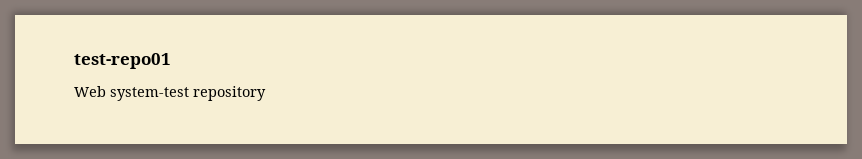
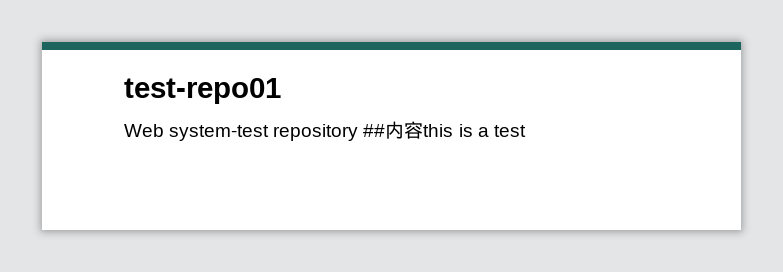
(266, 93) none -> [363,121,526,139] ##内容this is a test

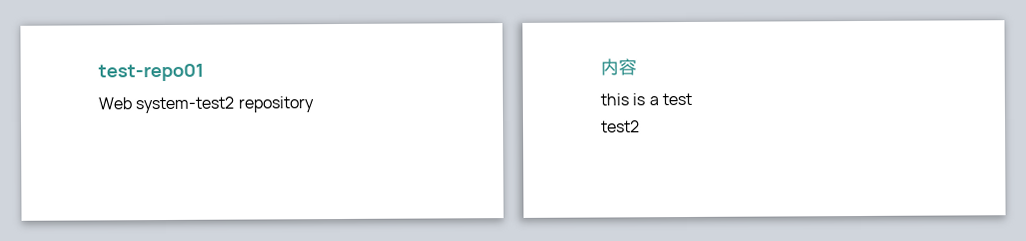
[169,125,270,141] system-test -> [135,96,235,114] system-test2
[363,124,386,137] ## -> (314, 104) //
(424, 130) none -> (637, 67) //
(526, 131) none -> [601,120,640,133] // test2

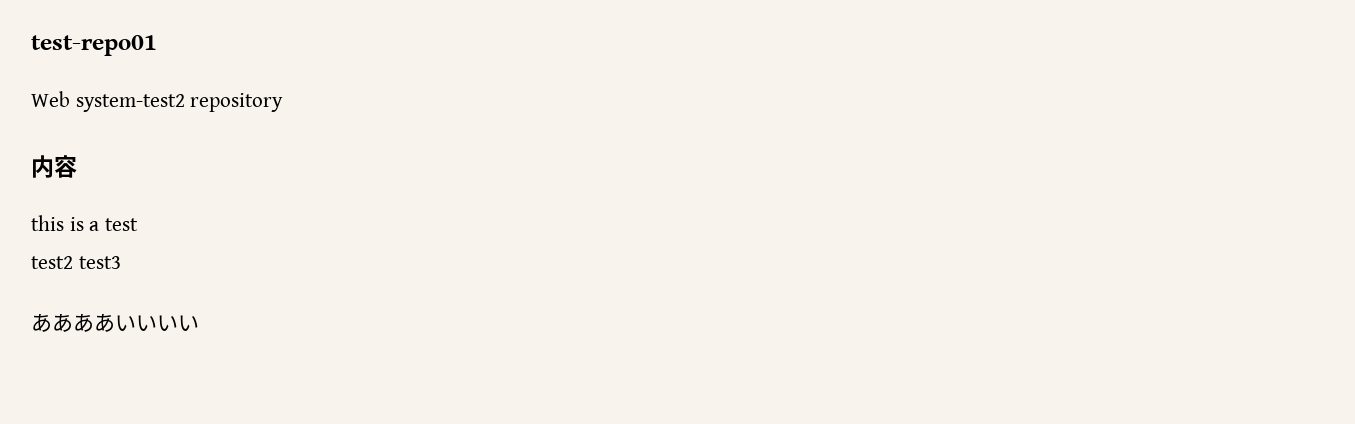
(640, 126) none -> [78,256,121,269] [31,313,199,332] test3 // ああああいいいい

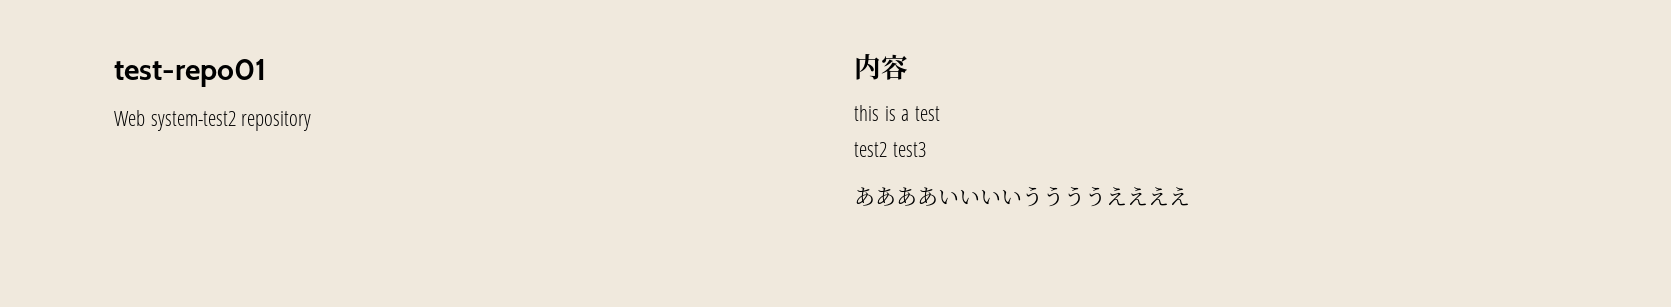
(199, 323) none -> [1022,186,1190,207] ううううええええ

